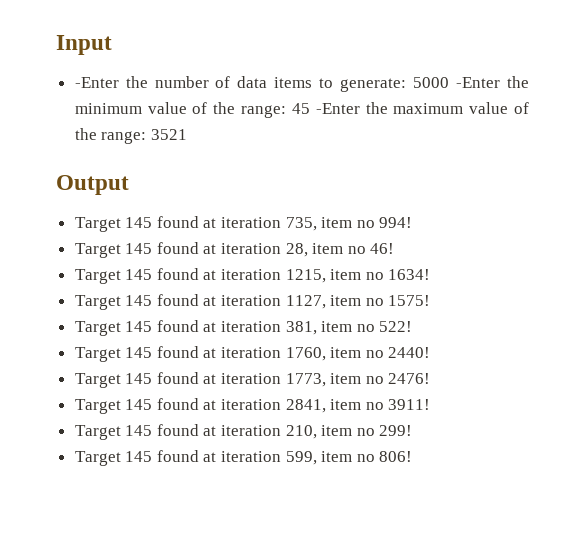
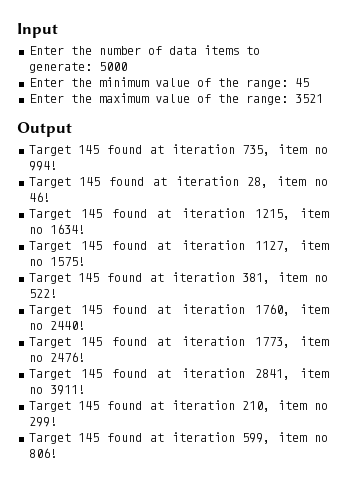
[74,77,119,88] -Enter -> [28,46,64,55] Enter
[456,77,501,88] -Enter -> [28,78,64,87] // Enter
[315,103,360,114] -Enter -> [28,94,64,103] // Enter

